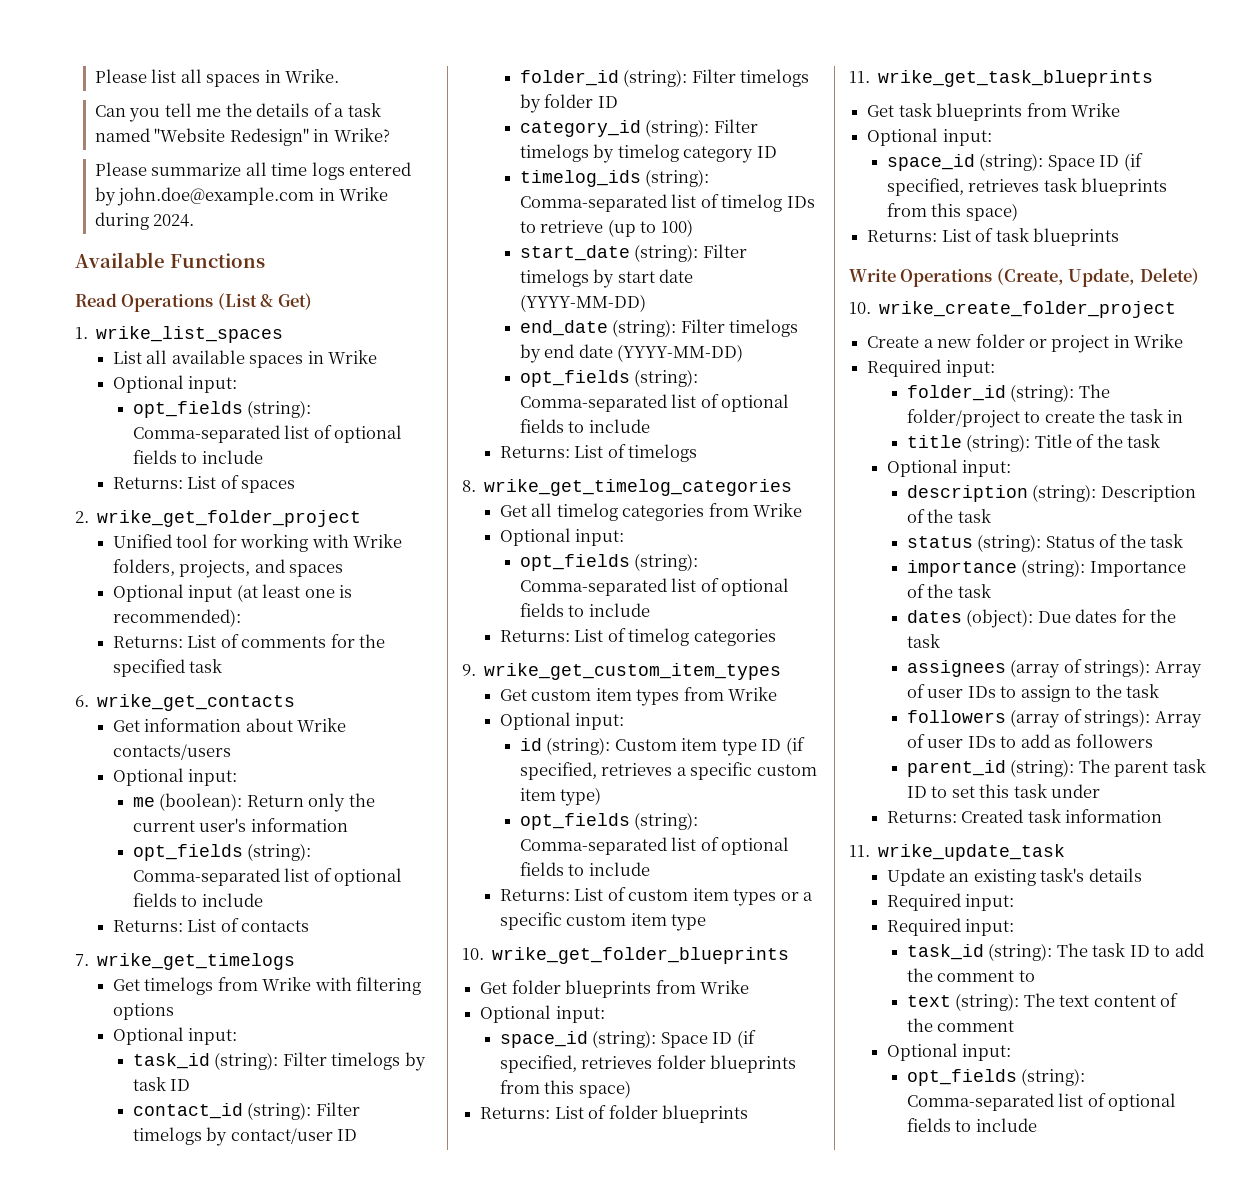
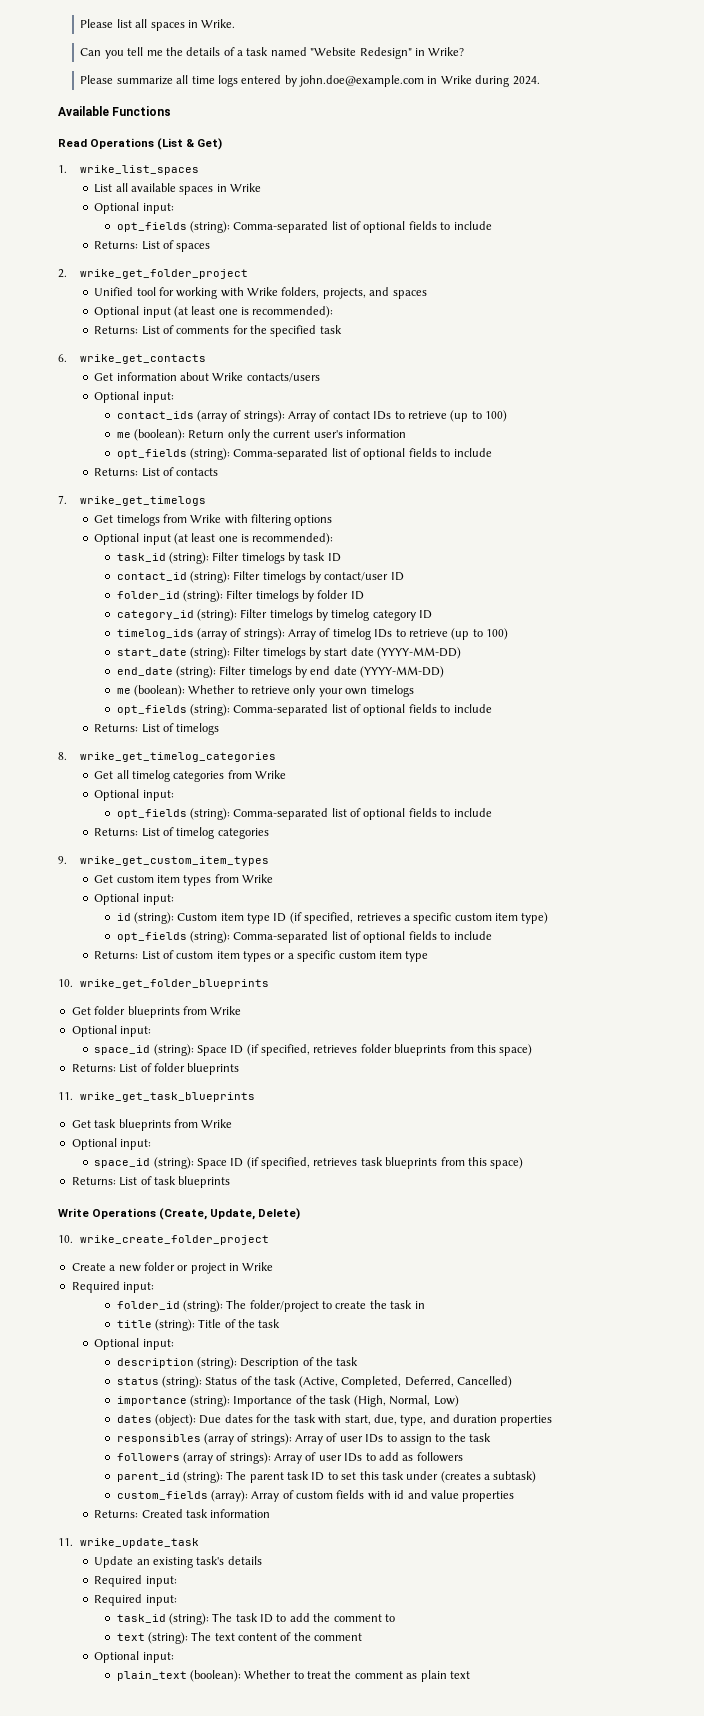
(238, 777) none -> [116,410,508,422] // contact_ids (array of strings): Array of contact IDs to retrieve (up to 100)
[188,1028,238,1045] input: -> [142,533,334,545] input (at least one is recommended):
[645,169,710,187] [519,194,697,212] (string): Comma-separated list -> [196,628,317,640] (array of strings): Array
(744, 353) none -> [116,685,414,697] // me (boolean): Whether to retrieve only your own timelogs
(1184, 541) none -> [298,1376,512,1388] (Active, Completed, Deferred, Cancelled)
(991, 591) none -> [353,1395,459,1407] (High, Normal, Low)
[906,660,1006,677] // assignees -> [318,1414,553,1426] [116,1434,201,1444] with start, due, type, and duration properties // responsibles
(1101, 791) none -> [440,1471,537,1483] [116,1490,515,1502] (creates a subtask) // custom_fields (array): Array of custom fields with id and value properties
[906,1068,1086,1086] [906,1093,1177,1111] [906,1118,1037,1132] opt_fields (string): Comma-separated list of optional fields to include -> [116,1670,470,1682] plain_text (boolean): Whether to treat the comment as plain text

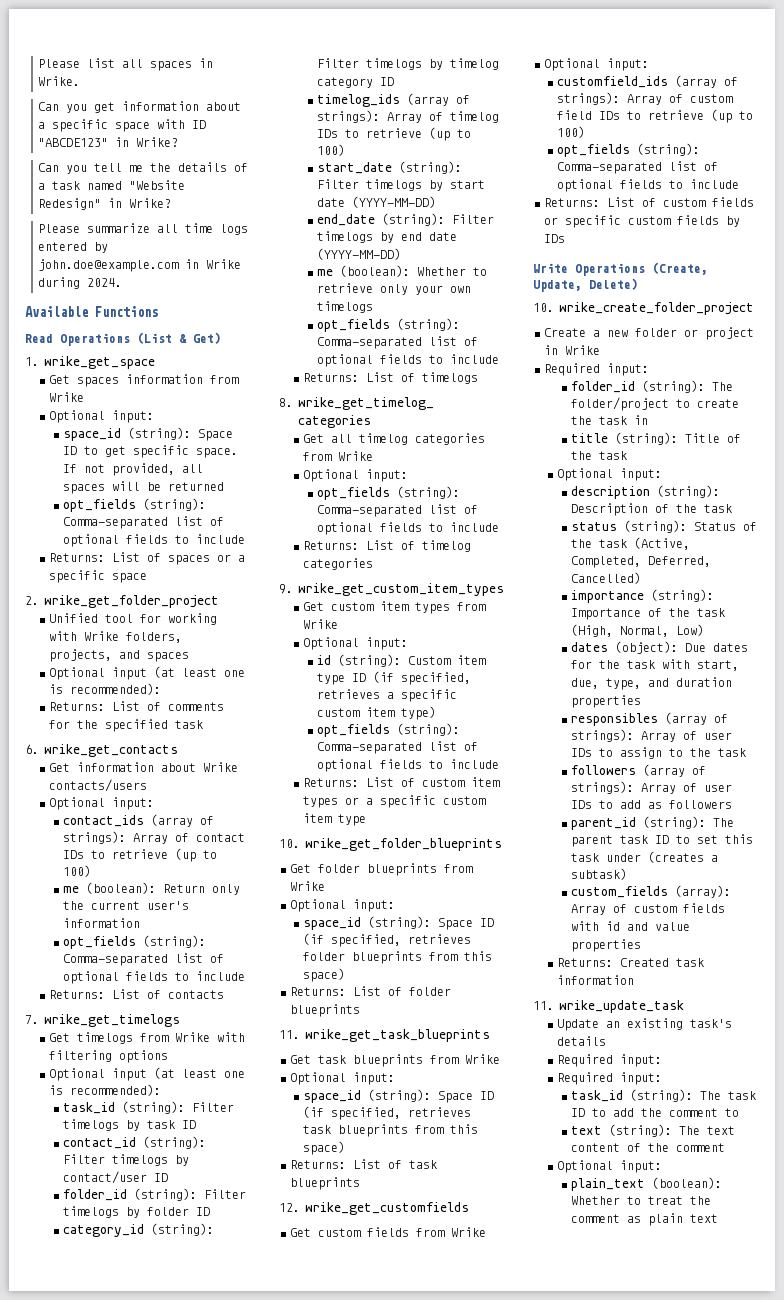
(236, 23) none -> [38,101,242,113] [38,119,207,132] [38,137,179,147] // Can you get information about a specific space with ID "ABCDE123" in Wrike?
[80,165,200,175] [94,183,262,195] [94,202,174,214] wrike_list_spaces // List all available spaces in Wrike // Optional input: -> [44,356,155,369] [49,374,240,387] [49,392,85,402] [49,410,155,423] [62,427,233,441] [62,445,238,458] [62,463,203,476] [62,481,224,494] wrike_get_space // Get spaces information from Wrike // Optional input: // space_id (string): Space ID to get specific space. If not provided, all spaces will be returned
(211, 247) none -> [217,554,246,562] [49,570,148,583] or a specific space
(231, 1182) none -> [279,1202,469,1215] [290,1227,486,1237] [544,58,649,71] [557,75,739,88] [557,92,734,105] [557,109,754,123] [557,126,586,138] [557,143,701,157] [557,161,719,174] [557,179,740,192] [544,197,754,207] [544,215,740,228] [544,234,565,243] // 12. wrike_get_customfields // Get custom fields from Wrike // Optional input: // customfield_ids (array of strings): Array of custom field IDs to retrieve (up to 100) // opt_fields (string): Comma-separated list of optional fields to include // Returns: List of custom fields or specific custom fields by IDs

